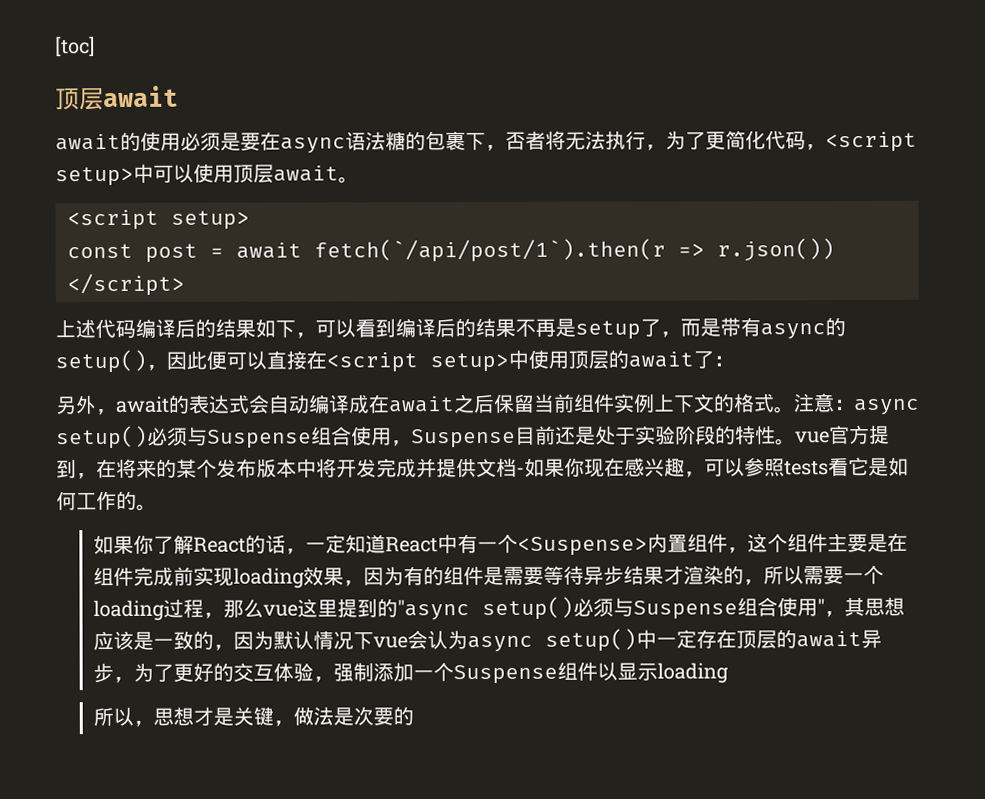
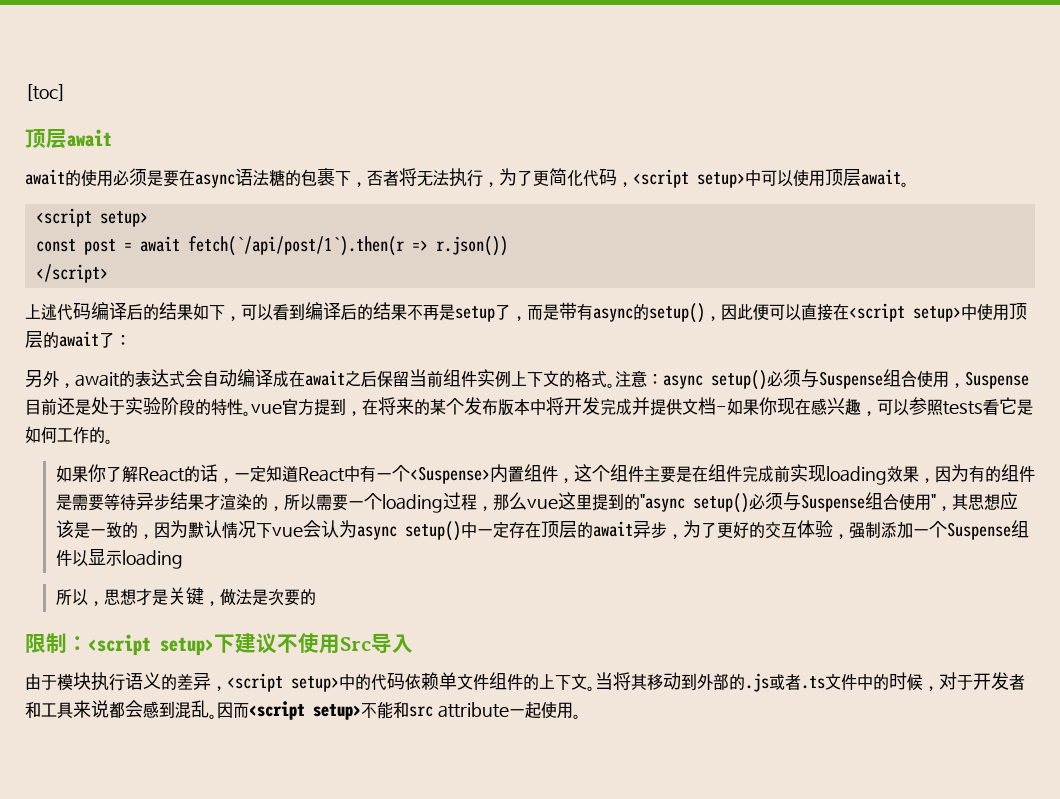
(415, 716) none -> [25,633,413,656] [25,672,1025,692] [25,700,581,720] // 限制：<script setup>下建议不使用Src导入 // 由于模块执行语义的差异，<script setup>中的代码依赖单文件组件的上下文。当将其移动到外部的.js或者.ts文件中的时候，对于开发者和工具来说都会感到混乱。因而<script setup>不能和src attribute一起使用。

